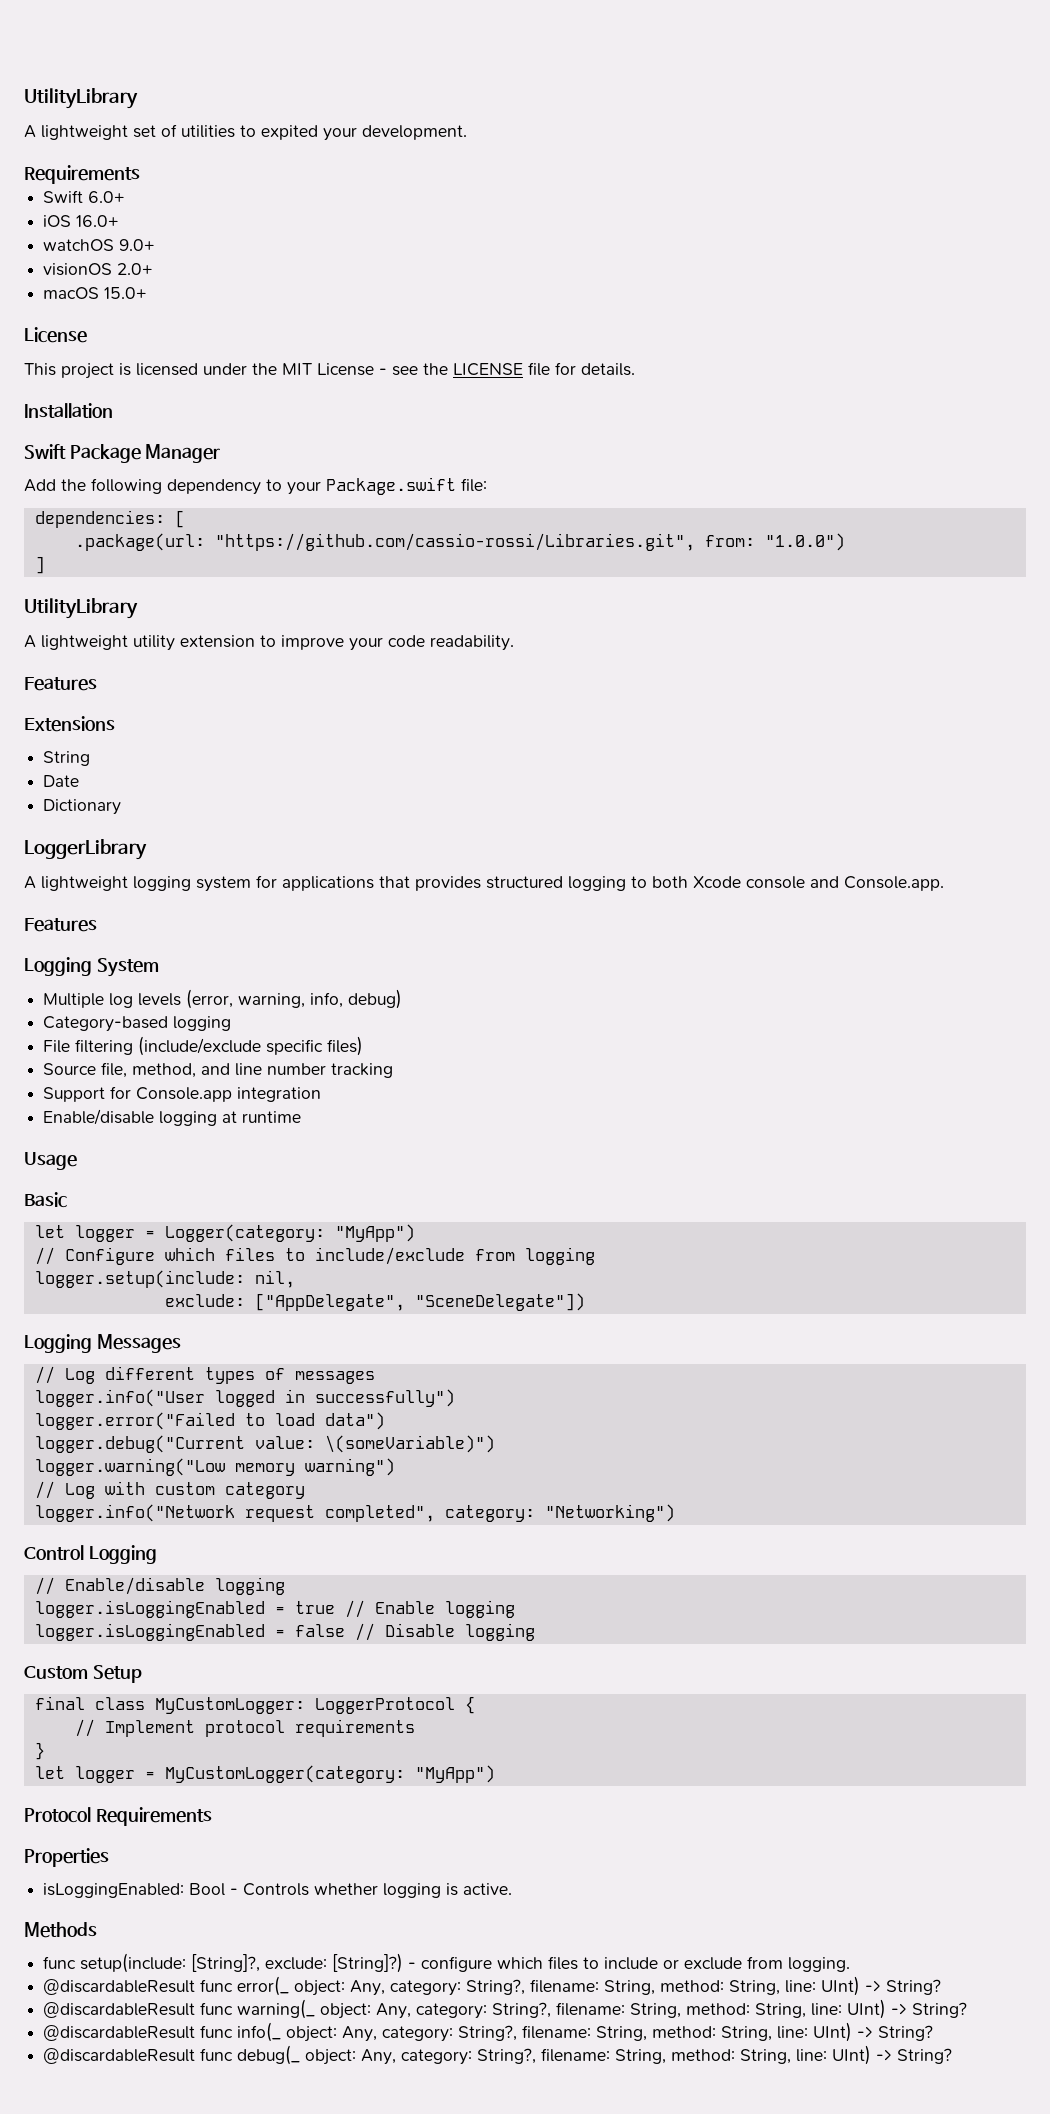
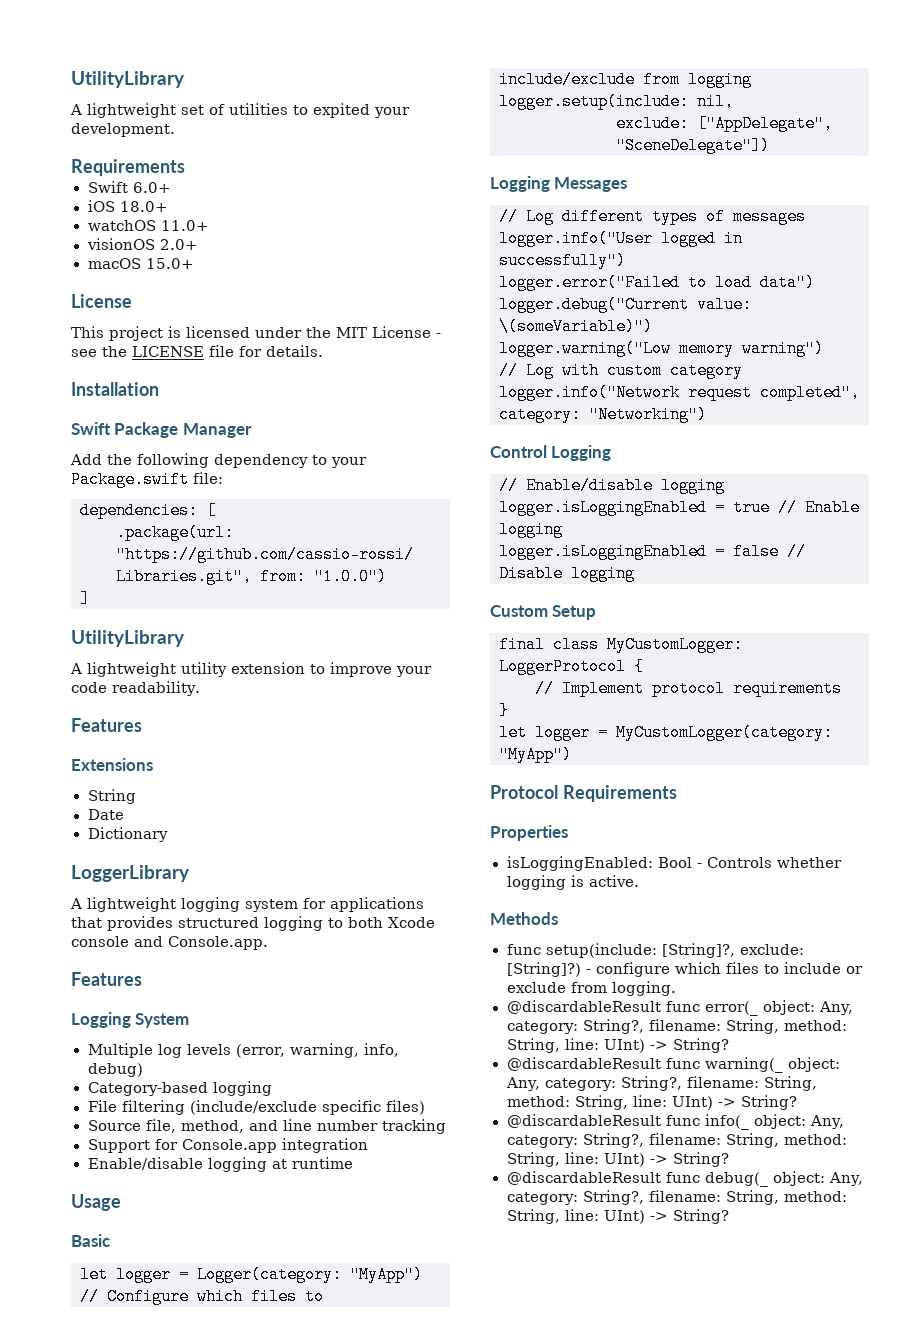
[76,215,120,227] 16.0+ -> [119,201,168,212] 18.0+
[119,239,156,251] 9.0+ -> [160,220,209,231] 11.0+

